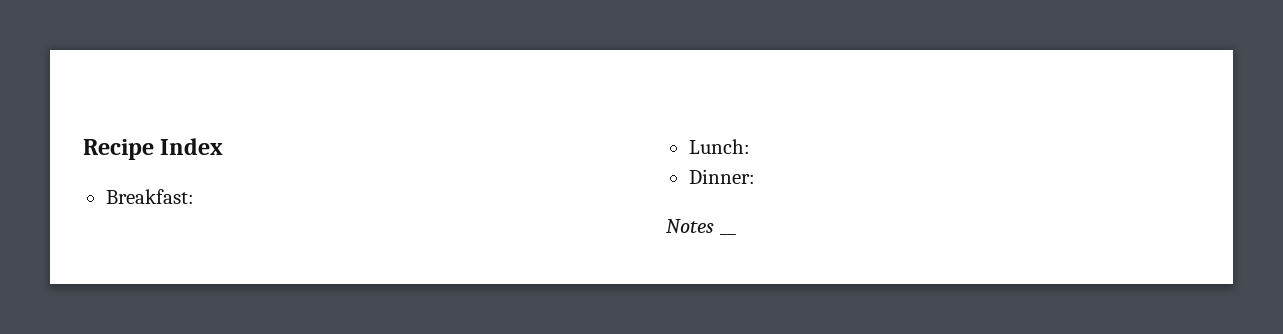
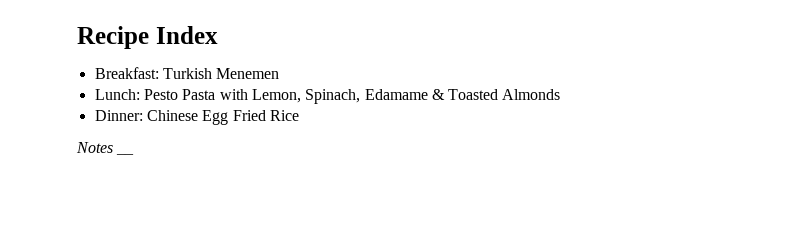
(194, 196) none -> [162,68,280,79] Turkish Menemen
[688,169,755,184] // Dinner: -> [143,89,561,104] [94,110,299,125] Pesto Pasta with Lemon, Spinach, Edamame & Toasted Almonds // Dinner: Chinese Egg Fried Rice

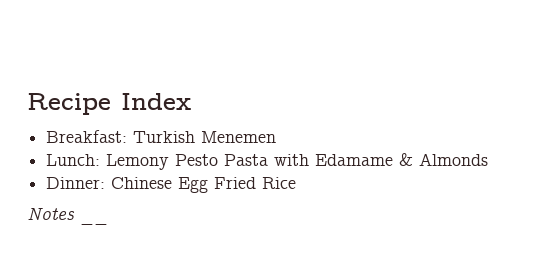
(140, 94) none -> [106,154,170,170] Lemony
[251,89,361,104] Lemon, Spinach, -> (310, 160) none
[448,89,499,100] Toasted -> (414, 159) none

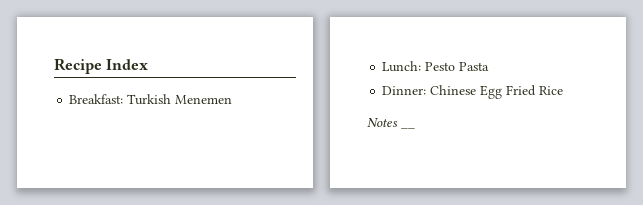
[106,154,170,170] Lemony -> (422, 66) none
[274,153,489,166] with Edamame & Almonds -> (490, 66) none

